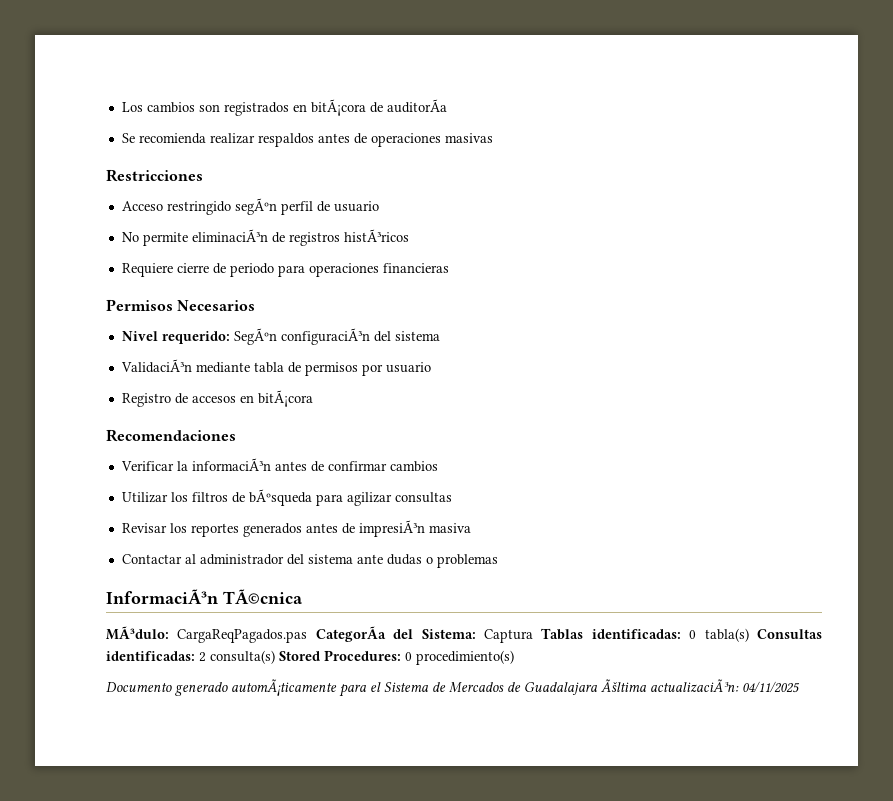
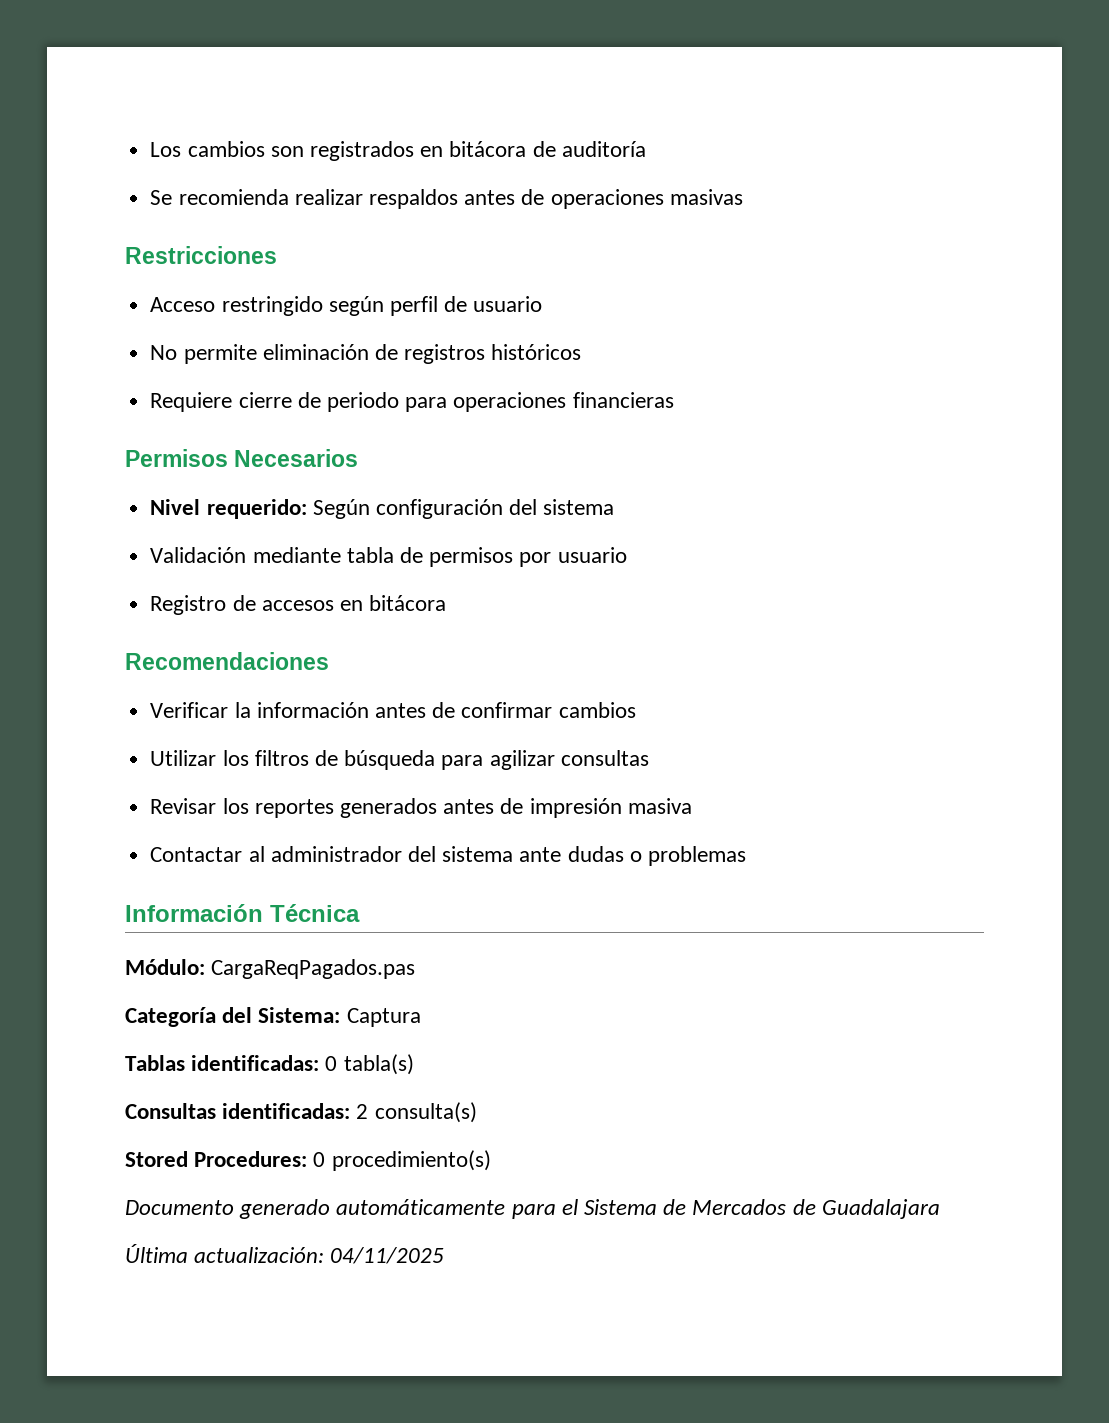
[310,99,447,116] bitÃ¡cora de auditorÃa -> [449,141,646,157] bitácora de auditoría
[234,198,277,215] segÃºn -> [328,296,384,316] según
[191,229,268,242] eliminaciÃ³n -> [262,344,369,360] eliminación
[343,229,409,242] histÃ³ricos -> [491,344,582,360] históricos
[233,328,370,345] SegÃºn configuraciÃ³n -> [312,499,503,519] Según configuración
[120,359,192,373] ValidaciÃ³n -> [150,547,247,563] Validación
[257,390,313,407] bitÃ¡cora -> [369,595,447,611] bitácora
[191,458,271,471] informaciÃ³n -> [256,702,369,718] información
[248,489,312,506] bÃºsqueda -> [344,750,436,770] búsqueda
[358,520,425,537] impresiÃ³n -> [529,798,622,818] impresión
[106,589,303,604] [106,626,169,640] InformaciÃ³n TÃ©cnica // MÃ³dulo: -> [125,904,360,922] [125,959,205,975] Información Técnica // Módulo:
[315,626,386,642] CategorÃa -> [125,1007,216,1027] // Categoría
(533, 636) none -> (421, 1017) //
(749, 635) none -> (414, 1064) //
(275, 657) none -> (477, 1112) //
[231,679,337,696] automÃ¡ticamente -> [336,1199,506,1215] automáticamente
[601,679,739,692] Ãšltima actualizaciÃ³n: -> [125,1244,325,1263] // Última actualización:

